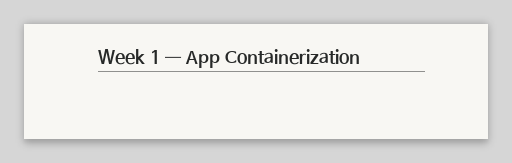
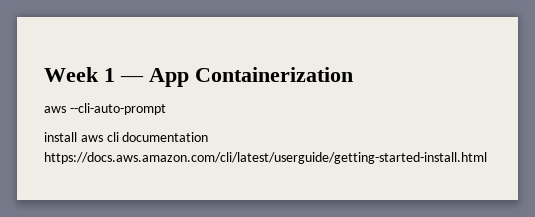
(360, 57) none -> [44,103,166,115] [44,132,209,142] [44,152,487,164] // aws --cli-auto-prompt // install aws cli documentation https://docs.aws.amazon.com/cli/latest/userguide/getting-started-install.html

